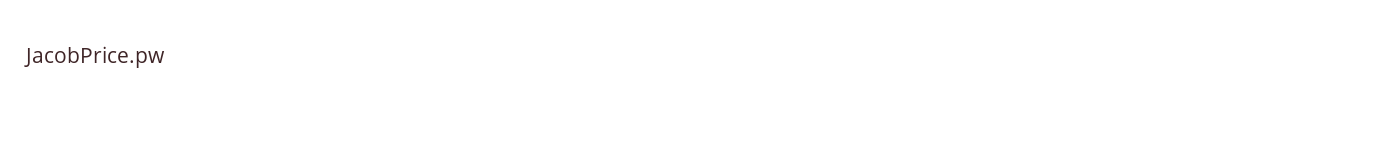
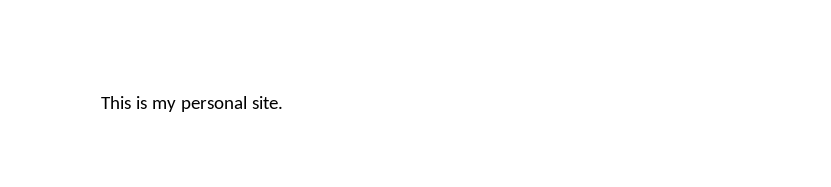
[24,46,165,68] JacobPrice.pw -> [101,96,283,112] This is my personal site.

